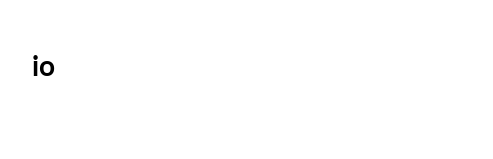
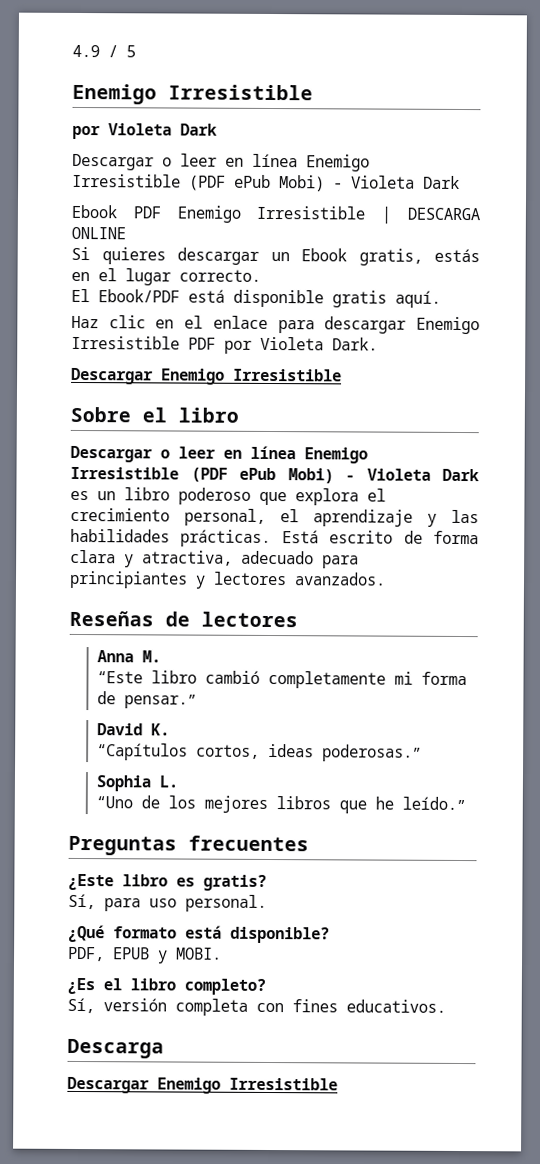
[32,55,55,76] io -> [72,44,136,58] [72,83,313,105] [72,123,218,140] [72,153,370,172] [72,173,460,192] [71,204,480,224] [71,226,126,240] [71,246,480,266] [71,268,261,286] [71,288,441,308] [71,315,481,335] [71,335,378,354] [71,367,342,385] [70,406,239,423] [70,445,368,464] [70,466,480,484] [70,487,386,506] [70,507,479,527] [70,528,479,548] [70,549,359,569] [69,570,386,589] [69,610,298,628] [96,650,161,663] [96,670,467,689] [96,691,197,709] [96,723,170,736] [96,743,422,762] [95,775,178,792] [95,795,466,814] [68,835,309,856] [68,873,267,891] [68,893,267,912] [68,924,330,944] [68,946,222,964] [67,977,266,995] [67,997,446,1016] [67,1038,164,1059] [67,1076,338,1094] 4.9 / 5 // Enemigo Irresistible // por Violeta Dark // Descargar o leer en línea Enemigo Irresistible (PDF ePub Mobi) - Violeta Dark // Ebook PDF Enemigo Irresistible | DESCARGA ONLINE // Si quieres descargar un Ebook gratis, estás en el lugar correcto. // El Ebook/PDF está disponible gratis aquí. // Haz clic en el enlace para descargar Enemigo Irresistible PDF por Violeta Dark. // Descargar Enemigo Irresistible // Sobre el libro // Descargar o leer en línea Enemigo Irresistible (PDF ePub Mobi) - Violeta Dark es un libro poderoso que explora el crecimiento personal, el aprendizaje y las habilidades prácticas. Está escrito de forma clara y atractiva, adecuado para principiantes y lectores avanzados. // Reseñas de lectores // Anna M. // “Este libro cambió completamente mi forma de pensar.” // David K. // “Capítulos cortos, ideas poderosas.” // Sophia L. // “Uno de los mejores libros que he leído.” // Preguntas frecuentes // ¿Este libro es gratis? // Sí, para uso personal. // ¿Qué formato está disponible? // PDF, EPUB y MOBI. // ¿Es el libro completo? // Sí, versión completa con fines educativos. // Descarga // Descargar Enemigo Irresistible

